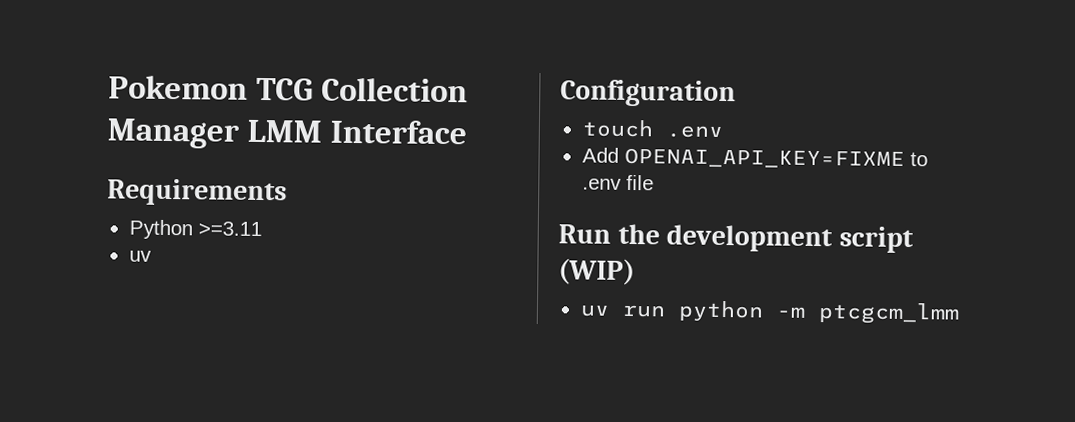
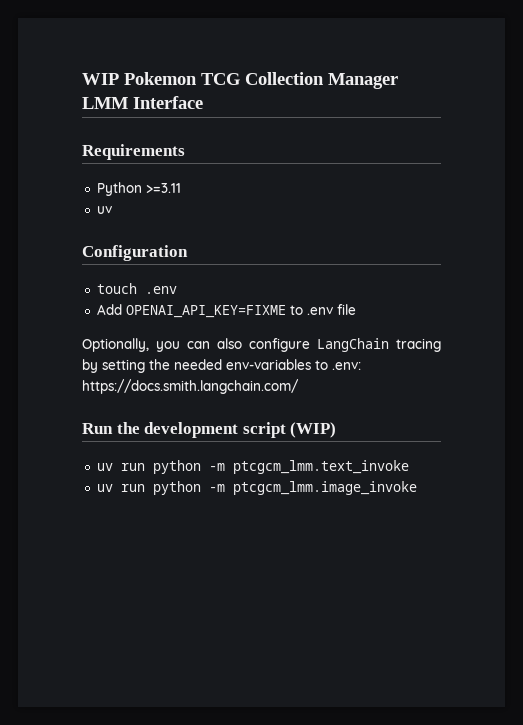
(108, 87) none -> [82,73,119,85] WIP
(654, 182) none -> [82,338,441,352] [82,359,361,373] [82,379,299,394] // Optionally, you can also configure LangChain tracing by setting the needed env-variables to .env: https://docs.smith.langchain.com/
[817,302,960,325] ptcgcm_lmm -> [232,460,409,474] [96,481,417,495] ptcgcm_lmm.text_invoke // uv run python -m ptcgcm_lmm.image_invoke

